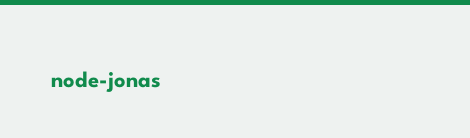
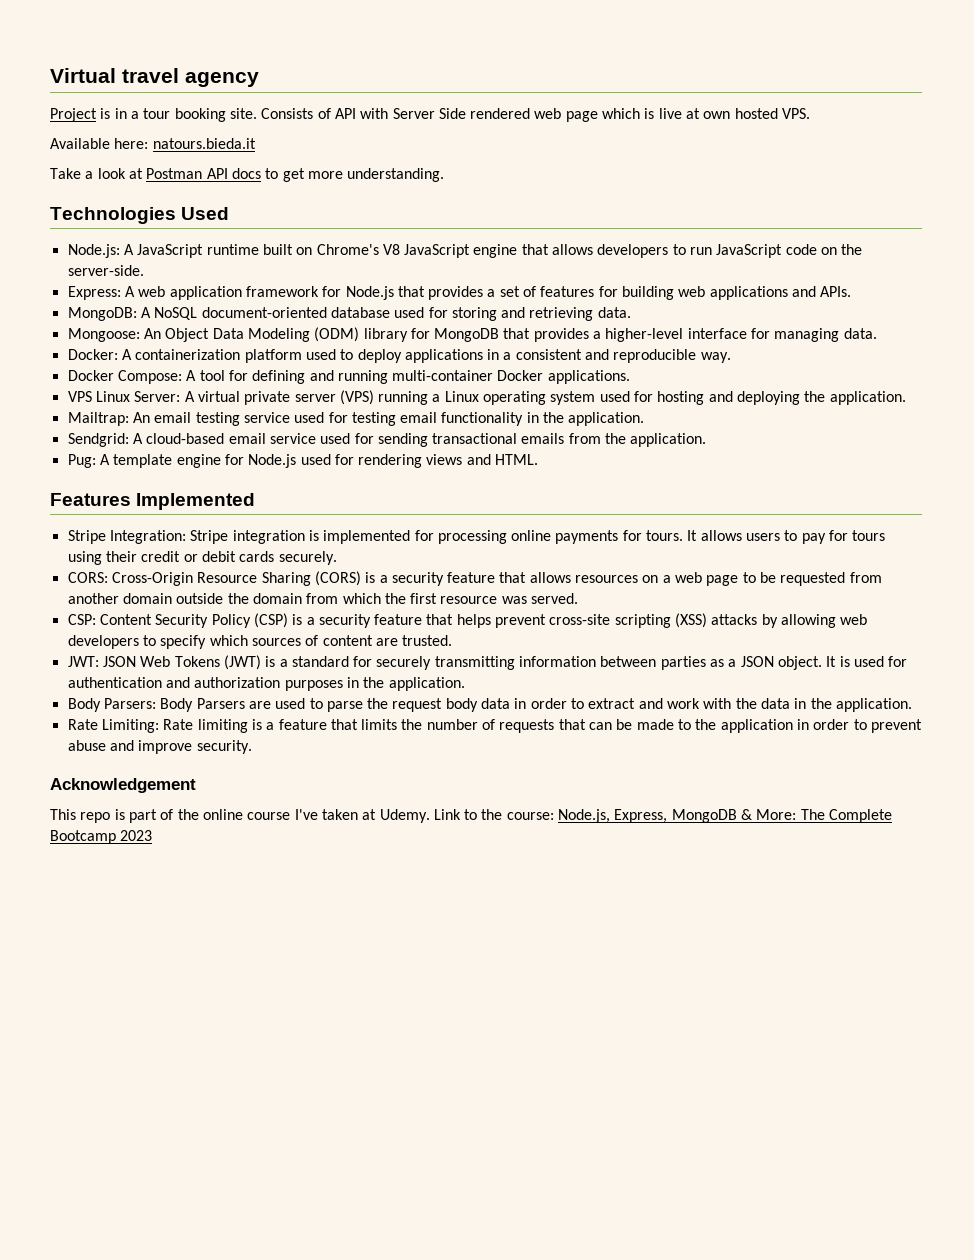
[51,71,161,92] node-jonas -> [50,68,259,87] [50,108,811,122] [50,138,256,149] [50,168,445,182] [50,207,230,224] [67,244,863,258] [67,265,144,276] [67,286,852,300] [67,307,631,321] [67,327,877,342] [67,349,731,363] [67,370,630,384] [67,390,906,405] [67,412,645,426] [67,433,707,447] [67,454,539,468] [50,493,256,510] [67,530,886,544] [67,551,337,565] [67,571,882,586] [67,593,579,604] [67,613,868,628] [67,635,453,649] [67,655,908,670] [67,677,465,691] [67,698,912,712] [67,719,922,733] [67,740,252,754] [50,778,196,793] [50,809,893,823] [50,830,153,844] Virtual travel agency // Project is in a tour booking site. Consists of API with Server Side rendered web page which is live at own hosted VPS. // Available here: natours.bieda.it // Take a look at Postman API docs to get more understanding. // Technologies Used // Node.js: A JavaScript runtime built on Chrome's V8 JavaScript engine that allows developers to run JavaScript code on the server-side. // Express: A web application framework for Node.js that provides a set of features for building web applications and APIs. // MongoDB: A NoSQL document-oriented database used for storing and retrieving data. // Mongoose: An Object Data Modeling (ODM) library for MongoDB that provides a higher-level interface for managing data. // Docker: A containerization platform used to deploy applications in a consistent and reproducible way. // Docker Compose: A tool for defining and running multi-container Docker applications. // VPS Linux Server: A virtual private server (VPS) running a Linux operating system used for hosting and deploying the application. // Mailtrap: An email testing service used for testing email functionality in the application. // Sendgrid: A cloud-based email service used for sending transactional emails from the application. // Pug: A template engine for Node.js used for rendering views and HTML. // Features Implemented // Stripe Integration: Stripe integration is implemented for processing online payments for tours. It allows users to pay for tours using their credit or debit cards securely. // CORS: Cross-Origin Resource Sharing (CORS) is a security feature that allows resources on a web page to be requested from another domain outside the domain from which the first resource was served. // CSP: Content Security Policy (CSP) is a security feature that helps prevent cross-site scripting (XSS) attacks by allowing web developers to specify which sources of content are trusted. // JWT: JSON Web Tokens (JWT) is a standard for securely transmitting information between parties as a JSON object. It is used for authentication and authorization purposes in the application. // Body Parsers: Body Parsers are used to parse the request body data in order to extract and work with the data in the application. // Rate Limiting: Rate limiting is a feature that limits the number of requests that can be made to the application in order to prevent abuse and improve security. // Acknowledgement // This repo is part of the online course I've taken at Udemy. Link to the course: Node.js, Express, MongoDB & More: The Complete Bootcamp 2023

